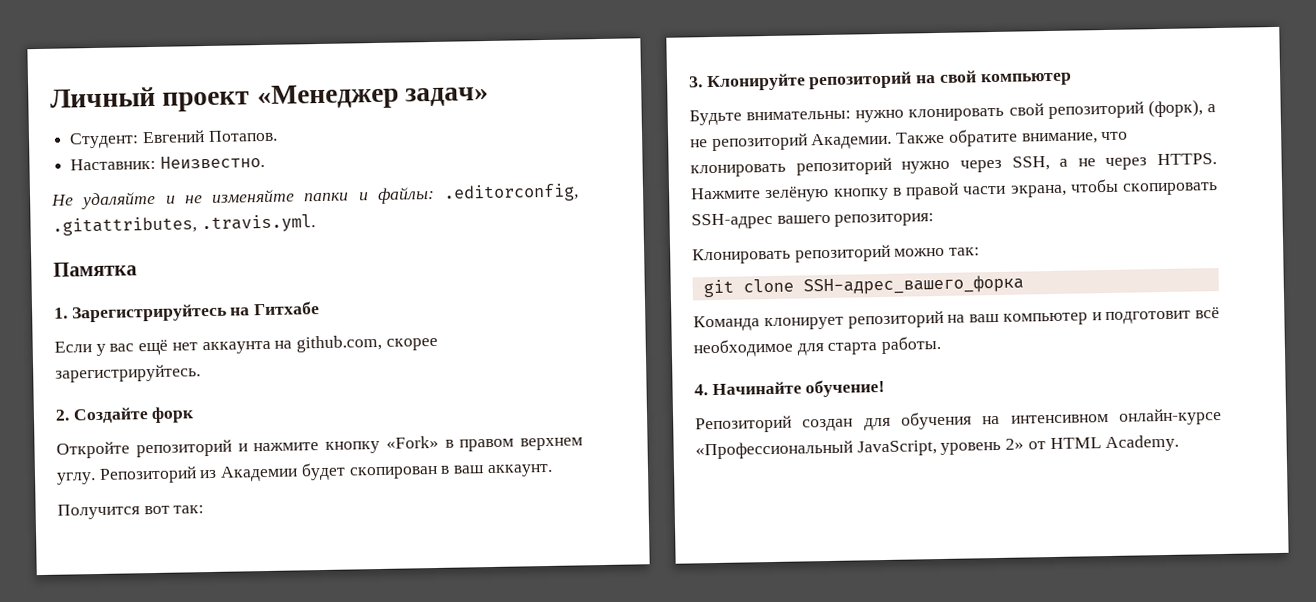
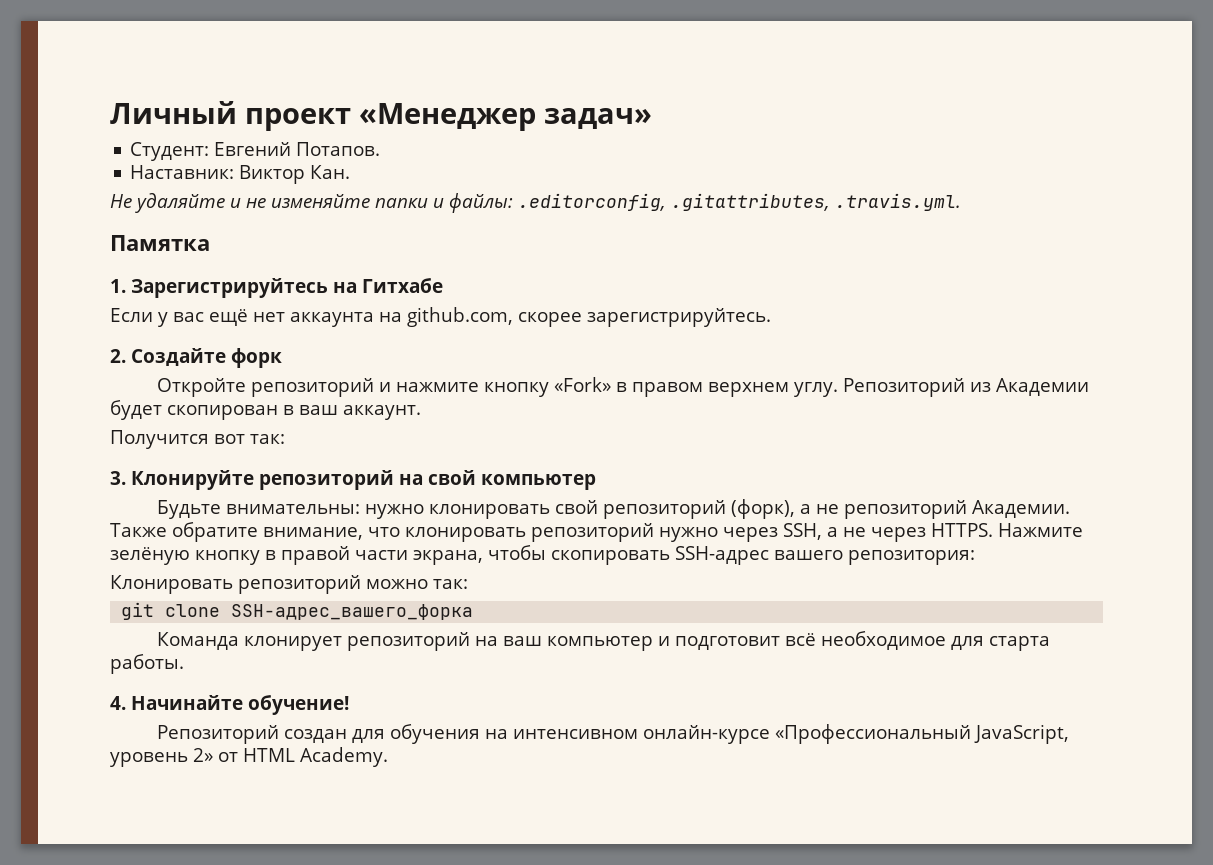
[159,154,265,169] Неизвестно. -> [239,165,351,184] Виктор Кан.

